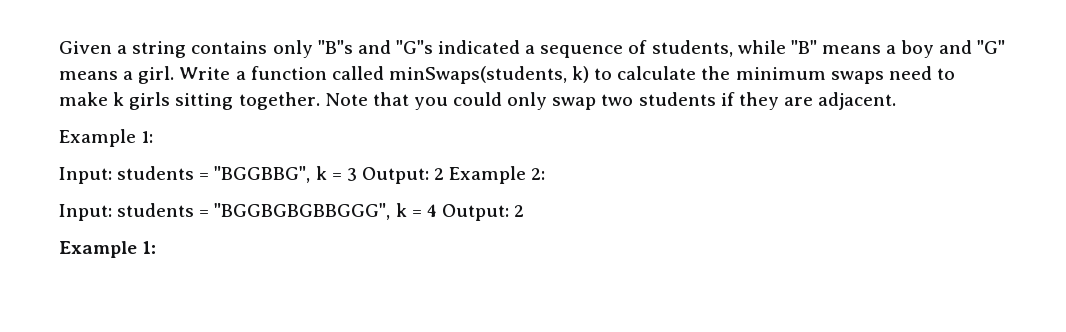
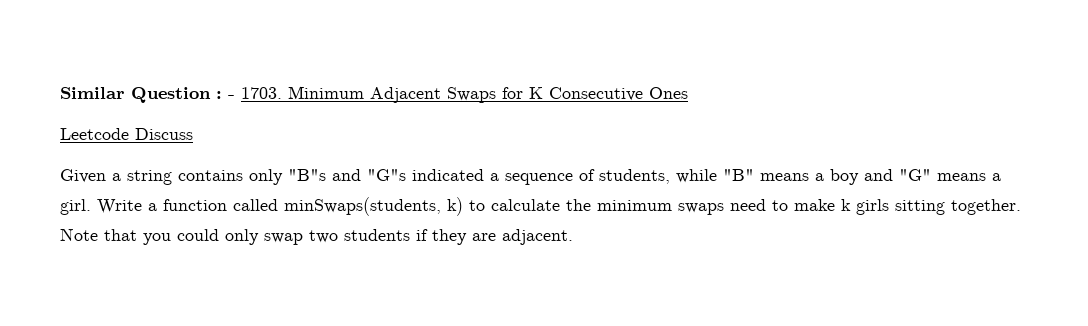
(59, 47) none -> [60,86,688,103] [60,128,193,140] Similar Question : - 1703. Minimum Adjacent Swaps for K Consecutive Ones // Leetcode Discuss //
[59,129,154,147] [59,166,546,184] [59,203,525,221] [59,241,157,258] // Example 1: // Input: students = "BGGBBG", k = 3 Output: 2 Example 2: // Input: students = "BGGBGBGBBGGG", k = 4 Output: 2 // Example 1: -> (573, 237) none

